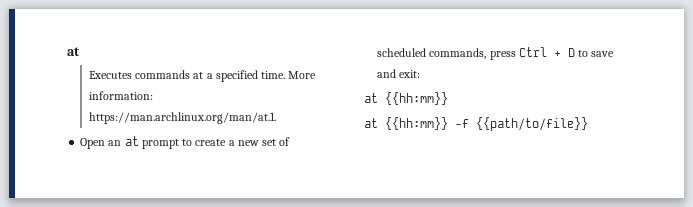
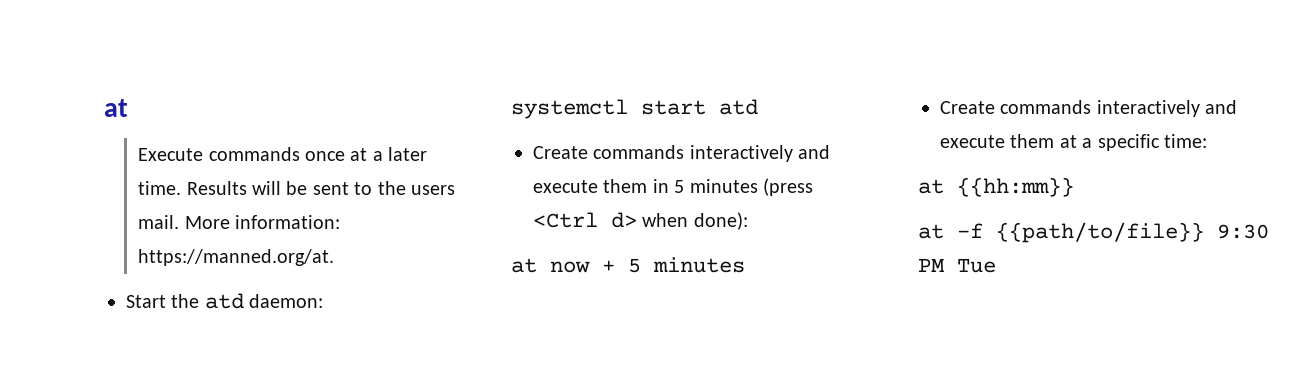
[88,70,317,82] [88,91,153,100] [88,112,276,124] [80,136,291,149] [377,47,615,60] [377,69,421,78] Executes commands at a specified time. More information: https://man.archlinux.org/man/at.1. // Open an at prompt to create a new set of scheduled commands, press Ctrl + D to save and exit: -> [138,147,428,161] [138,181,455,195] [138,215,340,229] [138,249,335,266] [126,293,324,309] [511,99,758,119] [533,145,831,162] [533,178,813,196] [533,212,748,230] [511,257,745,273] [940,100,1238,117] [940,134,1207,151] Execute commands once at a later time. Results will be sent to the users mail. More information: https://manned.org/at. // Start the atd daemon: // systemctl start atd // Create commands interactively and execute them in 5 minutes (press <Ctrl d> when done): // at now + 5 minutes // Create commands interactively and execute them at a specific time:
[385,117,448,130] {{hh:mm}} -> (944, 231) none
(588, 124) none -> [1217,224,1269,239] [918,258,996,273] 9:30 PM Tue

